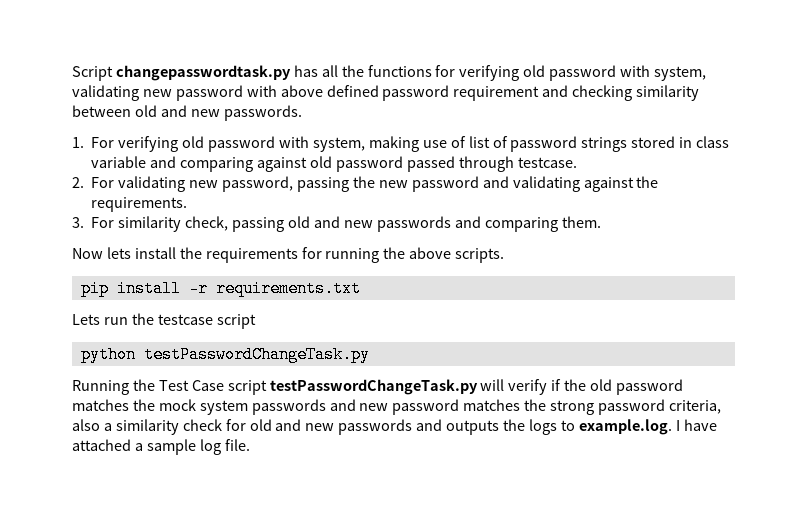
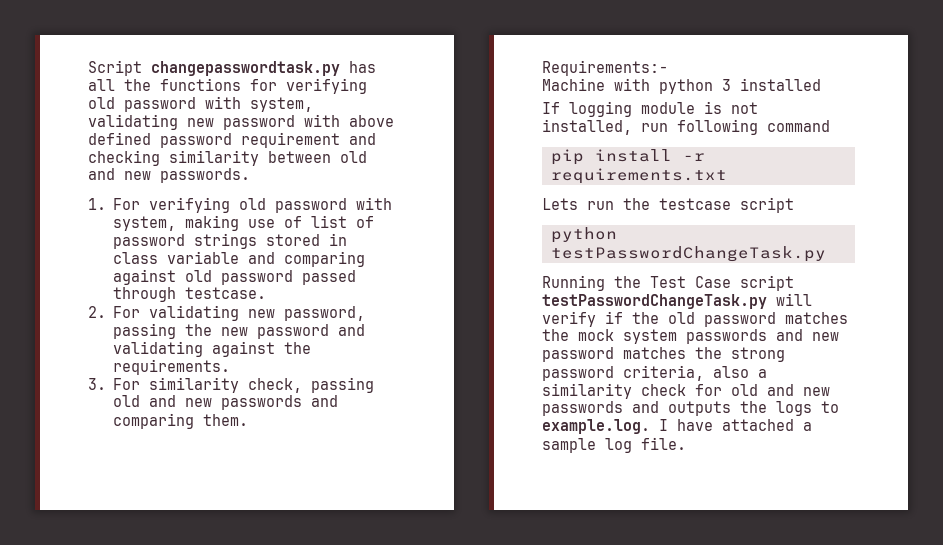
[72,247,505,263] Now lets install the requirements for running the above scripts. -> [542,60,668,76] [542,78,821,94] [542,101,758,117] [542,119,830,135] Requirements:- // Machine with python 3 installed // If logging module is not installed, run following command

